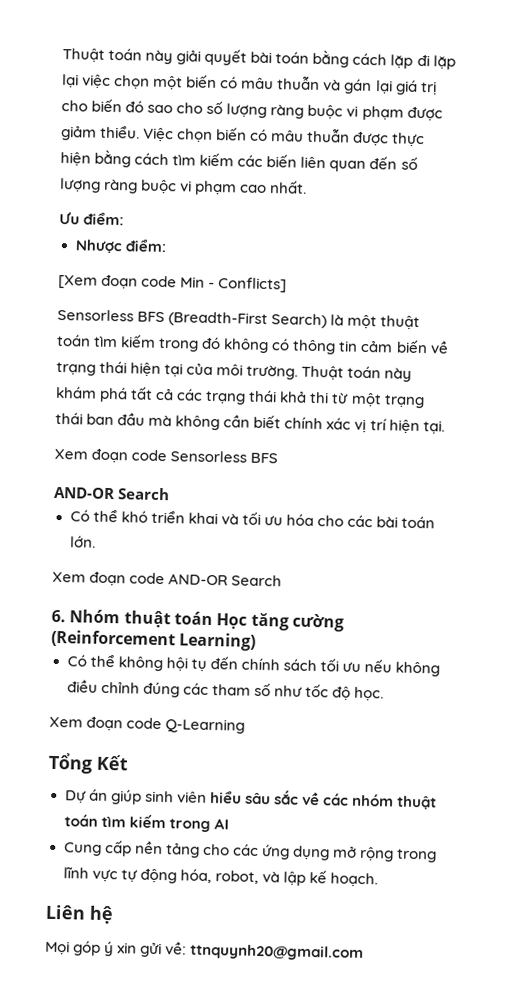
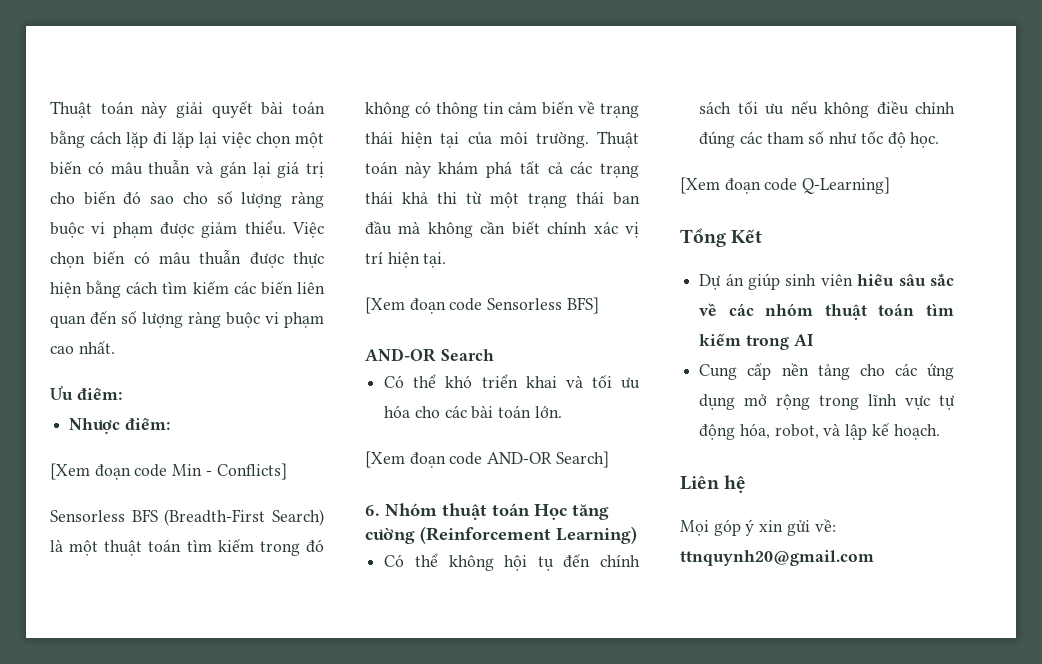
[54,448,88,460] Xem -> [365,297,405,314] [Xem
[250,452,279,464] BFS -> [566,297,599,314] BFS]
[52,571,86,583] Xem -> [365,451,405,468] [Xem
[231,574,283,587] Search -> [555,451,609,468] Search]
[49,716,246,734] Xem đoạn code Q-Learning -> [680,177,891,194] [Xem đoạn code Q-Learning]

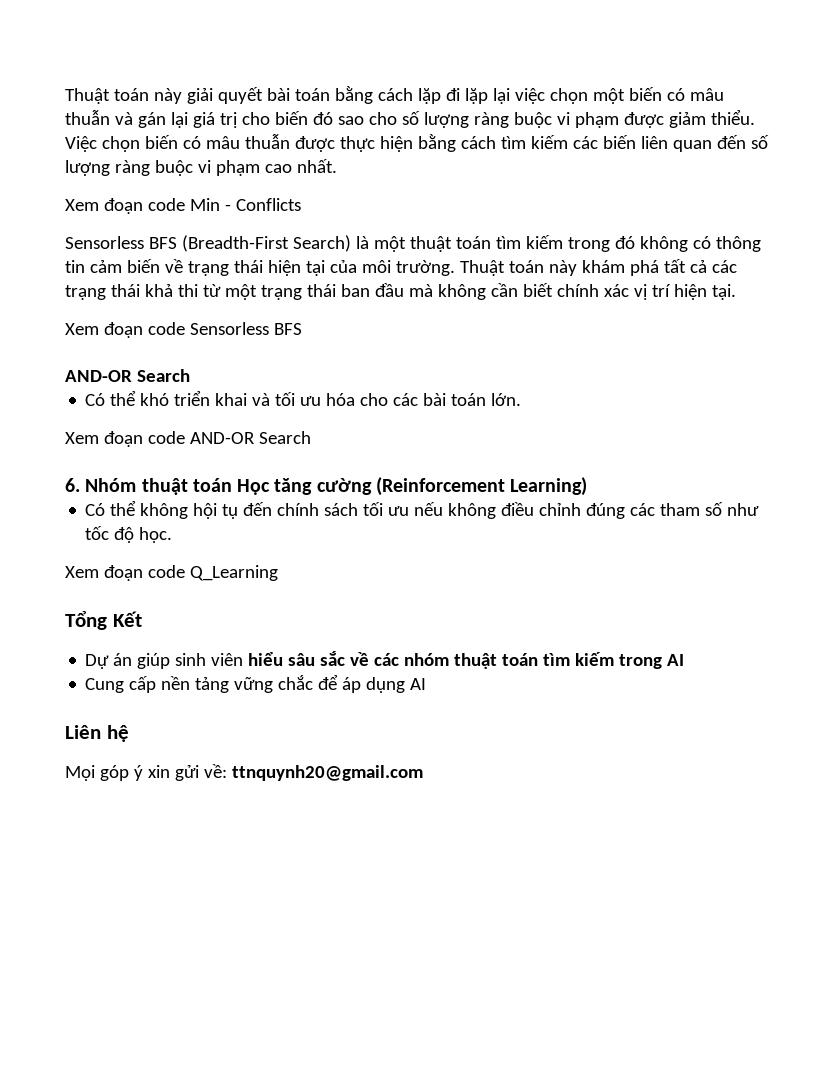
[50,386,122,400] [69,418,170,434] [50,463,90,480] Ưu điểm: // Nhược điểm: // [Xem -> [65,199,99,211] Xem
[216,463,287,480] Conflicts] -> [235,198,301,211] Conflicts
[365,297,405,314] [Xem -> [65,323,99,335] Xem
[566,297,599,314] BFS] -> [273,323,302,335] BFS
[365,451,405,468] [Xem -> [65,432,99,444] Xem
[555,451,609,468] Search] -> [258,431,311,444] Search
[680,177,891,194] [Xem đoạn code Q-Learning] -> [65,565,278,581] Xem đoạn code Q_Learning
[859,363,954,380] [699,394,955,410] [699,423,940,440] cho các ứng dụng mở rộng trong lĩnh vực tự động hóa, robot, và lập kế hoạch. -> [234,674,427,693] vững chắc để áp dụng AI

